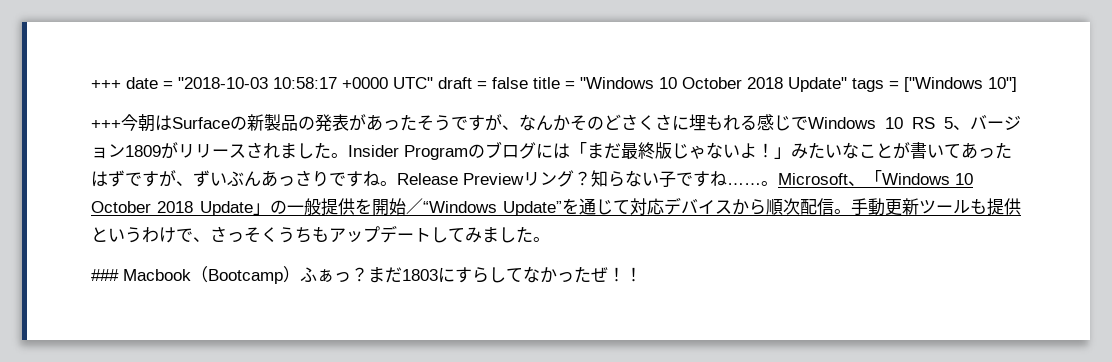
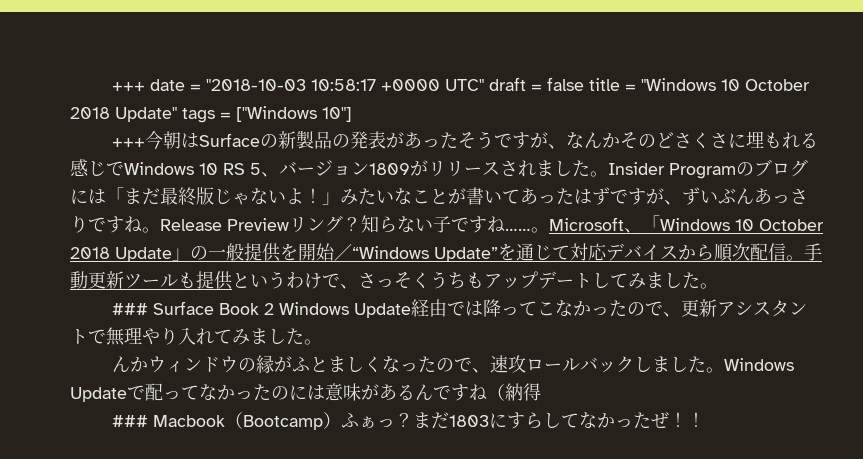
(550, 239) none -> [111,299,807,318] [70,327,322,346] [111,355,794,374] [70,383,541,402] // ### Surface Book 2 Windows Update経由では降ってこなかったので、更新アシスタントで無理やり入れてみました。 // んかウィンドウの縁がふとましくなったので、速攻ロールバックしました。Windows Updateで配ってなかったのには意味があるんですね（納得

